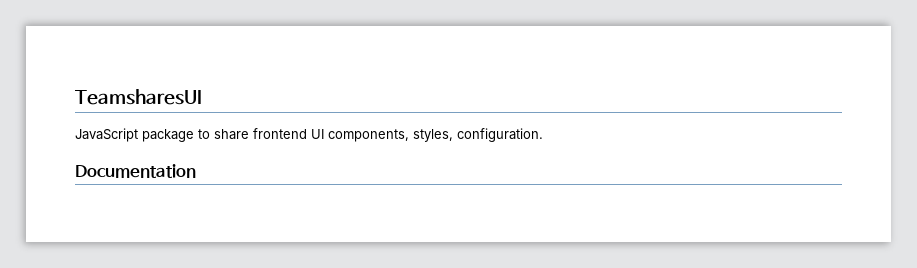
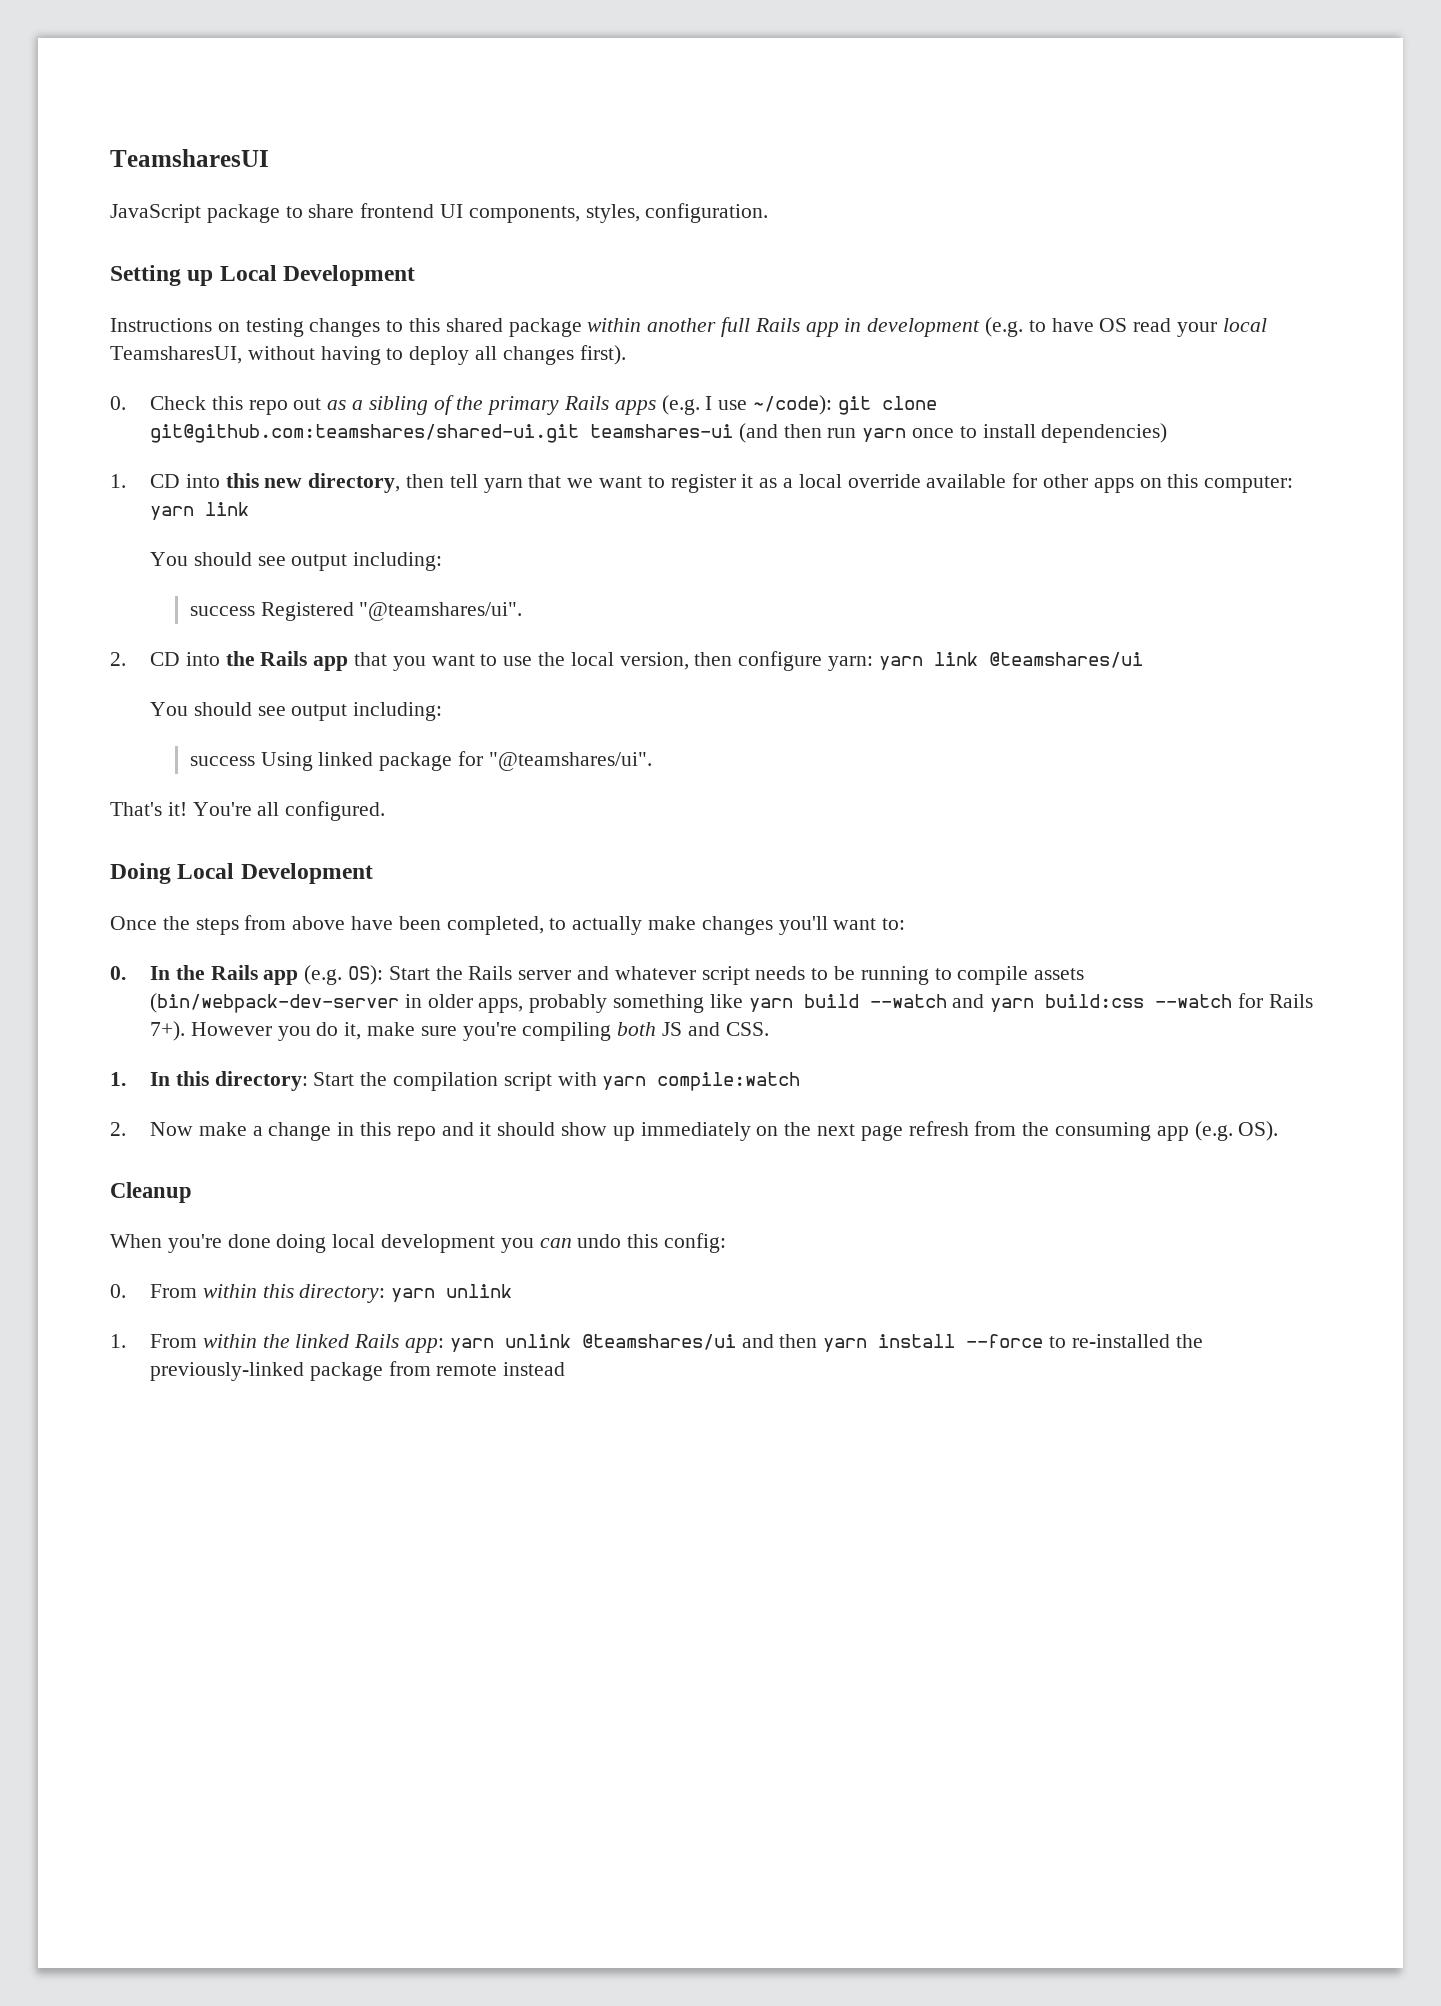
[75,164,196,178] Documentation -> [110,265,416,286] [110,317,1267,337] [110,345,626,365] [110,395,937,415] [149,423,1168,443] [110,473,1294,493] [149,502,249,520] [149,552,443,571] [189,602,523,621] [110,651,1143,671] [149,702,443,721] [189,751,652,771] [110,801,386,821] [110,863,373,884] [110,915,906,935] [110,965,1085,985] [149,993,1313,1013] [149,1021,769,1041] [110,1071,801,1091] [110,1121,1279,1141] [110,1182,192,1203] [110,1233,727,1253] [110,1284,513,1303] [110,1334,1203,1353] [149,1361,566,1381] Setting up Local Development // Instructions on testing changes to this shared package within another full Rails app in development (e.g. to have OS read your local TeamsharesUI, without having to deploy all changes first). // 0. Check this repo out as a sibling of the primary Rails apps (e.g. I use ~/code): git clone git@github.com:teamshares/shared-ui.git teamshares-ui (and then run yarn once to install dependencies) // 1. CD into this new directory, then tell yarn that we want to register it as a local override available for other apps on this computer: yarn link // You should see output including: // success Registered "@teamshares/ui". // 2. CD into the Rails app that you want to use the local version, then configure yarn: yarn link @teamshares/ui // You should see output including: // success Using linked package for "@teamshares/ui". // That's it! You're all configured. // Doing Local Development // Once the steps from above have been completed, to actually make changes you'll want to: // 0. In the Rails app (e.g. OS): Start the Rails server and whatever script needs to be running to compile assets (bin/webpack-dev-server in older apps, probably something like yarn build --watch and yarn build:css --watch for Rails 7+). However you do it, make sure you're compiling both JS and CSS. // 1. In this directory: Start the compilation script with yarn compile:watch // 2. Now make a change in this repo and it should show up immediately on the next page refresh from the consuming app (e.g. OS). // Cleanup // When you're done doing local development you can undo this config: // 0. From within this directory: yarn unlink // 1. From within the linked Rails app: yarn unlink @teamshares/ui and then yarn install --force to re-installed the previously-linked package from remote instead

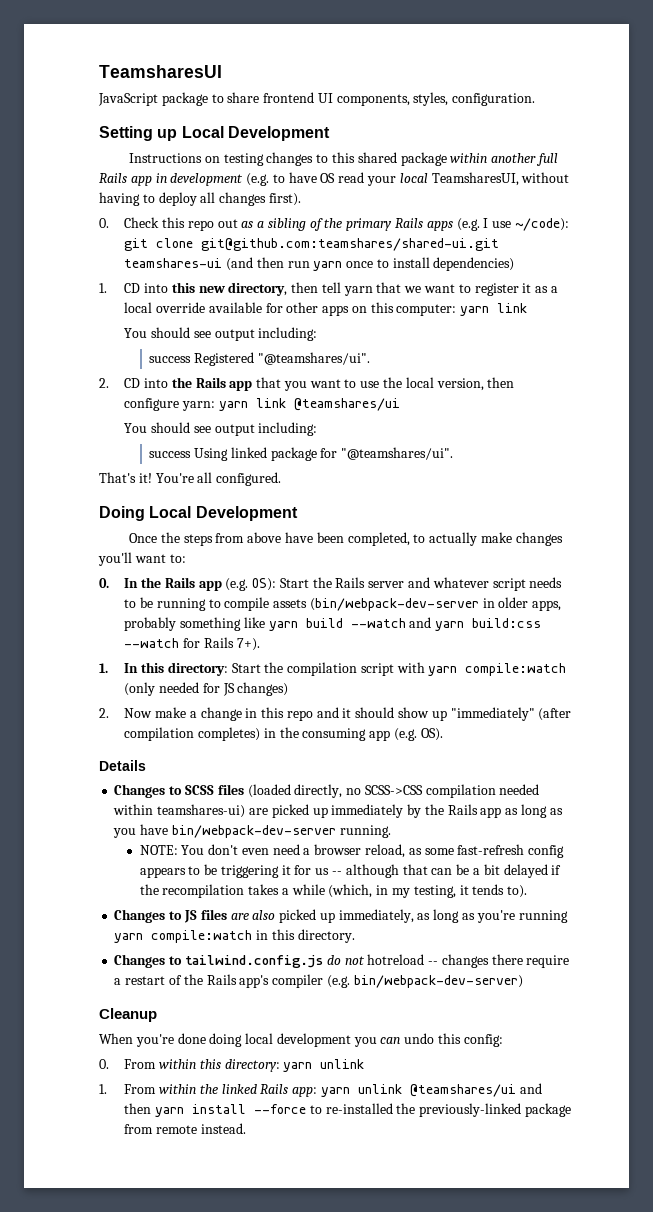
[190,1022,769,1041] However you do it, make sure you're compiling both JS and CSS. -> (260, 644) none
(801, 1081) none -> [124,682,289,696] (only needed for JS changes)
[640,1121,1017,1141] immediately on the next page refresh from -> [450,707,572,721] [124,727,276,741] "immediately" (after compilation completes) in
(1279, 1131) none -> [99,760,146,771] [114,784,540,798] [113,804,563,818] [113,824,391,838] [139,844,565,858] [139,864,562,878] [139,884,528,898] [114,909,568,923] [114,929,355,943] [114,954,570,968] [114,974,523,988] // Details // Changes to SCSS files (loaded directly, no SCSS->CSS compilation needed within teamshares-ui) are picked up immediately by the Rails app as long as you have bin/webpack-dev-server running. // NOTE: You don't even need a browser reload, as some fast-refresh config appears to be triggering it for us -- although that can be a bit delayed if the recompilation takes a while (which, in my testing, it tends to). // Changes to JS files are also picked up immediately, as long as you're running yarn compile:watch in this directory. // Changes to tailwind.config.js do not hotreload -- changes there require a restart of the Rails app's compiler (e.g. bin/webpack-dev-server)
[503,1362,566,1376] instead -> [200,1123,246,1134] instead.

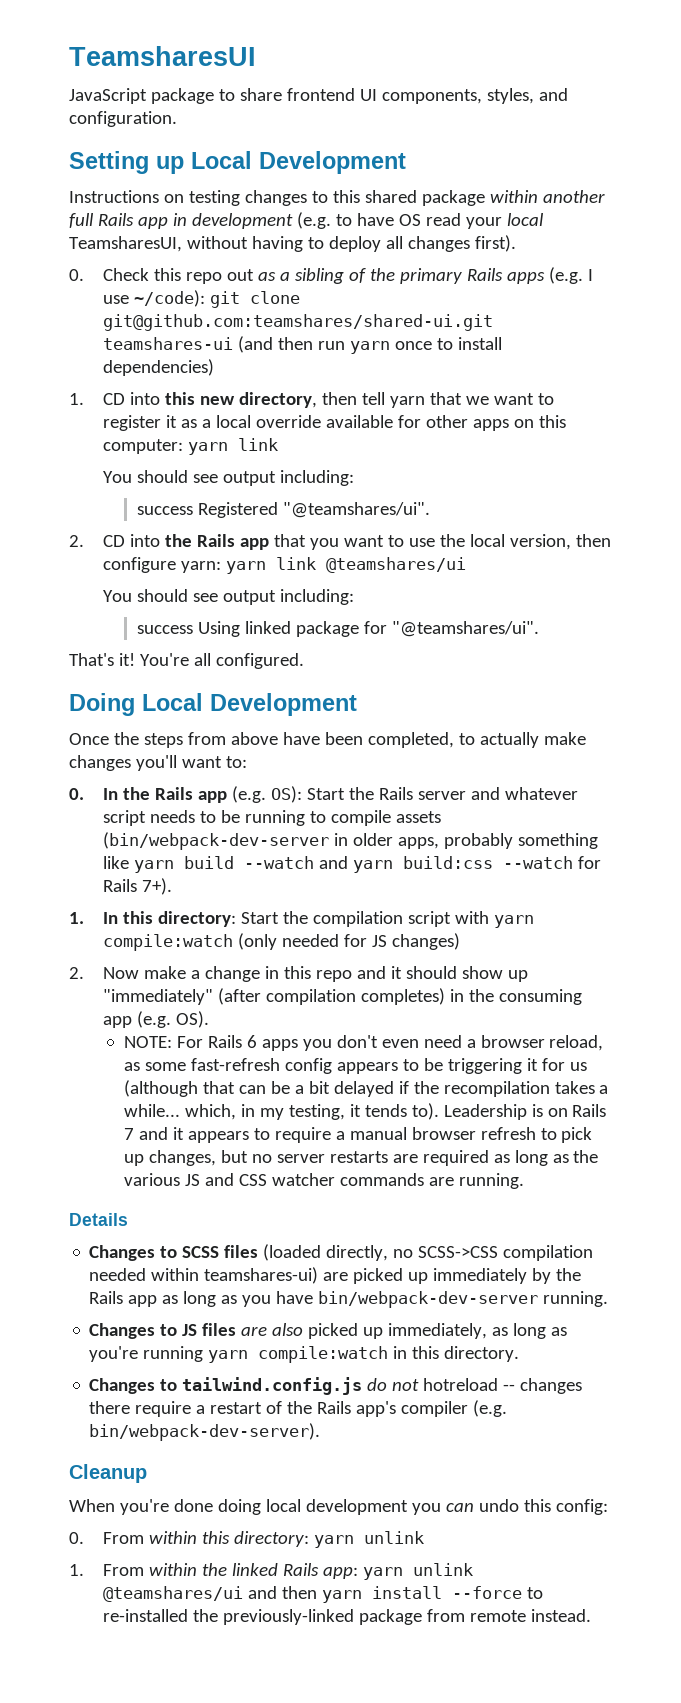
(449, 99) none -> [538,88,568,101] and
(443, 734) none -> [123,1035,604,1051] [123,1058,587,1074] [123,1080,609,1097] [123,1103,607,1120] [123,1127,593,1143] [123,1150,599,1166] [123,1173,524,1189] // NOTE: For Rails 6 apps you don't even need a browser reload, as some fast-refresh config appears to be triggering it for us (although that can be a bit delayed if the recompilation takes a while... which, in my testing, it tends to). Leadership is on Rails 7 and it appears to require a manual browser refresh to pick up changes, but no server restarts are required as long as the various JS and CSS watcher commands are running.
[139,844,565,858] [139,864,562,878] [139,884,528,898] // NOTE: You don't even need a browser reload, as some fast-refresh config appears to be triggering it for us -- although that can be a bit delayed if the recompilation takes a while (which, in my testing, it tends to). -> (609, 1299) none
[353,975,523,988] bin/webpack-dev-server) -> [89,1423,321,1441] bin/webpack-dev-server).

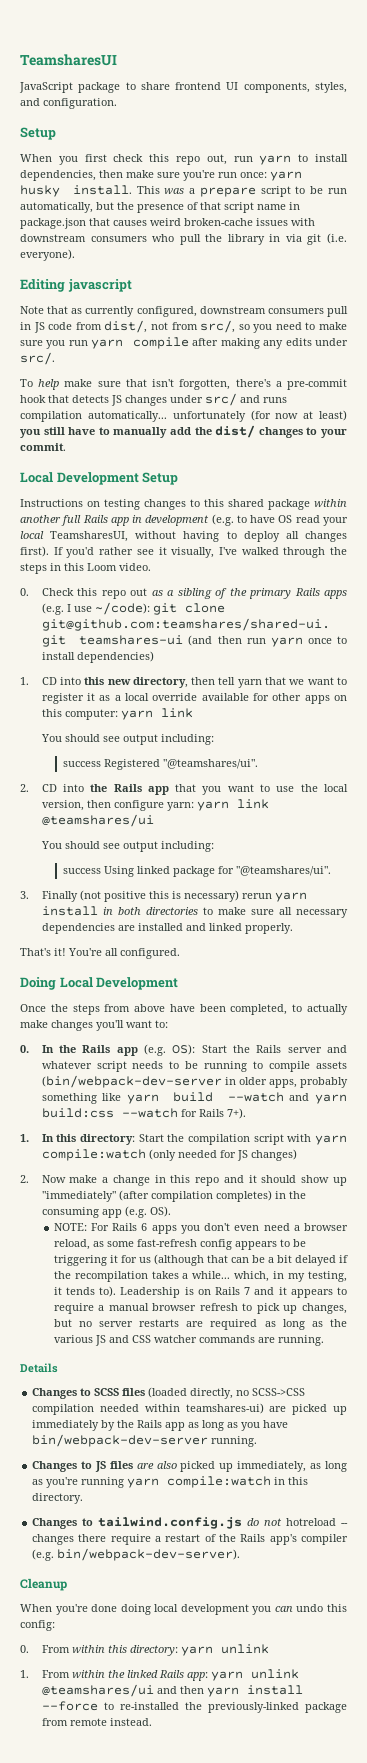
[69,151,406,174] Setting up Local Development -> [20,127,56,140] [20,154,349,165] [20,170,302,181] [20,185,347,197] [20,202,300,213] [20,218,315,229] [20,233,347,245] [20,249,75,261] [20,279,132,292] [20,306,348,317] [20,320,347,333] [20,337,348,349] [20,352,55,365] [20,379,348,390] [20,393,287,406] [20,410,347,422] [20,425,347,438] [20,443,66,451] [20,472,179,485] Setup // When you first check this repo out, run yarn to install dependencies, then make sure you're run once: yarn husky install. This was a prepare script to be run automatically, but the presence of that script name in package.json that causes weird broken-cache issues with downstream consumers who pull the library in via git (i.e. everyone). // Editing javascript // Note that as currently configured, downstream consumers pull in JS code from dist/, not from src/, so you need to make sure you run yarn compile after making any edits under src/. // To help make sure that isn't forgotten, there's a pre-commit hook that detects JS changes under src/ and runs compilation automatically... unfortunately (for now at least) you still have to manually add the dist/ changes to your commit. // Local Development Setup
(516, 243) none -> [53,547,347,558] [20,563,151,574] If you'd rather see it visually, I've walked through the steps in this Loom video.
(540, 629) none -> [20,890,307,902] [41,906,348,918] [41,923,293,934] // 3. Finally (not positive this is necessary) rerun yarn install in both directories to make sure all necessary dependencies are installed and linked properly.

